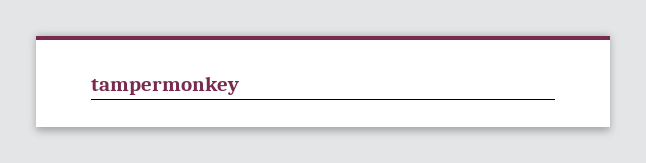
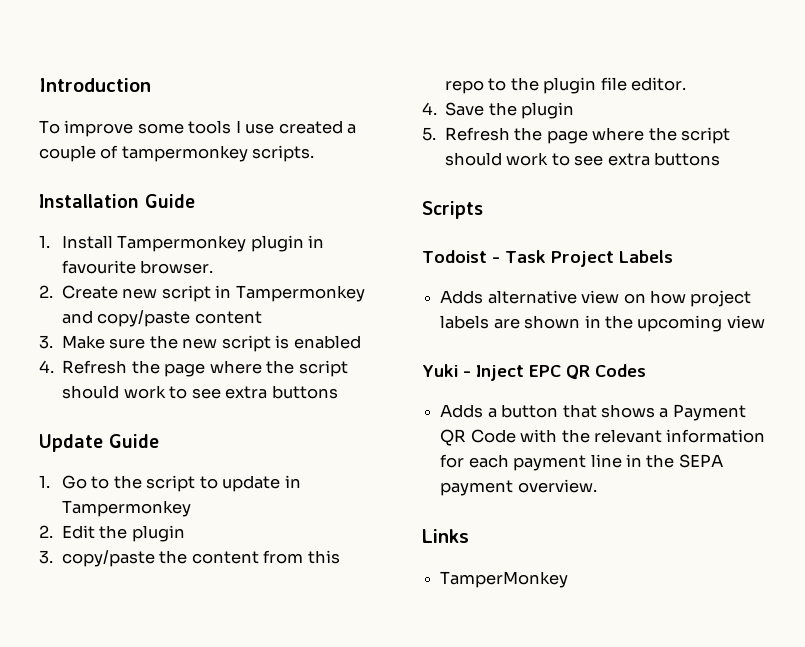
[91,76,239,95] tampermonkey -> [39,78,151,92] [39,120,357,137] [39,145,315,162] [39,194,195,208] [39,235,325,252] [61,260,214,274] [39,285,365,302] [61,310,262,327] [39,335,361,352] [39,360,348,377] [62,385,338,399] [39,434,159,452] [39,475,301,492] [61,500,191,517] [39,525,185,542] [39,550,340,567] [444,77,687,94] [422,102,575,119] [422,127,731,144] [444,152,721,166] [422,201,483,219] [422,250,673,267] [440,290,752,307] [440,315,765,332] [422,364,646,381] [440,404,746,421] [440,429,766,446] [440,454,723,471] [440,479,597,496] [422,529,469,543] [440,571,569,588] Introduction // To improve some tools I use created a couple of tampermonkey scripts. // Installation Guide // 1. Install Tampermonkey plugin in favourite browser. // 2. Create new script in Tampermonkey and copy/paste content // 3. Make sure the new script is enabled // 4. Refresh the page where the script should work to see extra buttons // Update Guide // 1. Go to the script to update in Tampermonkey // 2. Edit the plugin // 3. copy/paste the content from this repo to the plugin file editor. // 4. Save the plugin // 5. Refresh the page where the script should work to see extra buttons // Scripts // Todoist - Task Project Labels // Adds alternative view on how project labels are shown in the upcoming view // Yuki - Inject EPC QR Codes // Adds a button that shows a Payment QR Code with the relevant information for each payment line in the SEPA payment overview. // Links // TamperMonkey

